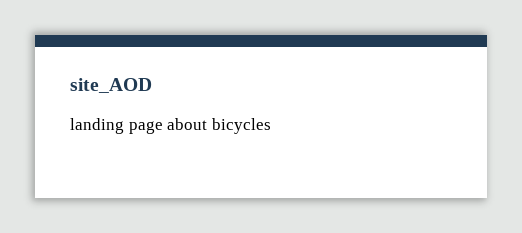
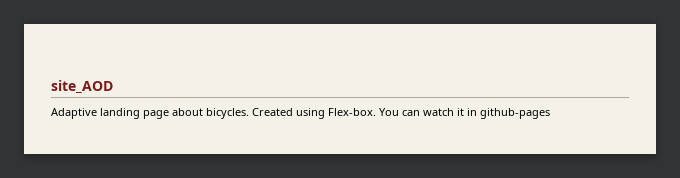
(152, 85) none -> [51,108,97,119] Adaptive
[211,118,271,134] bicycles -> [206,108,550,119] bicycles. Created using Flex-box. You can watch it in github-pages

